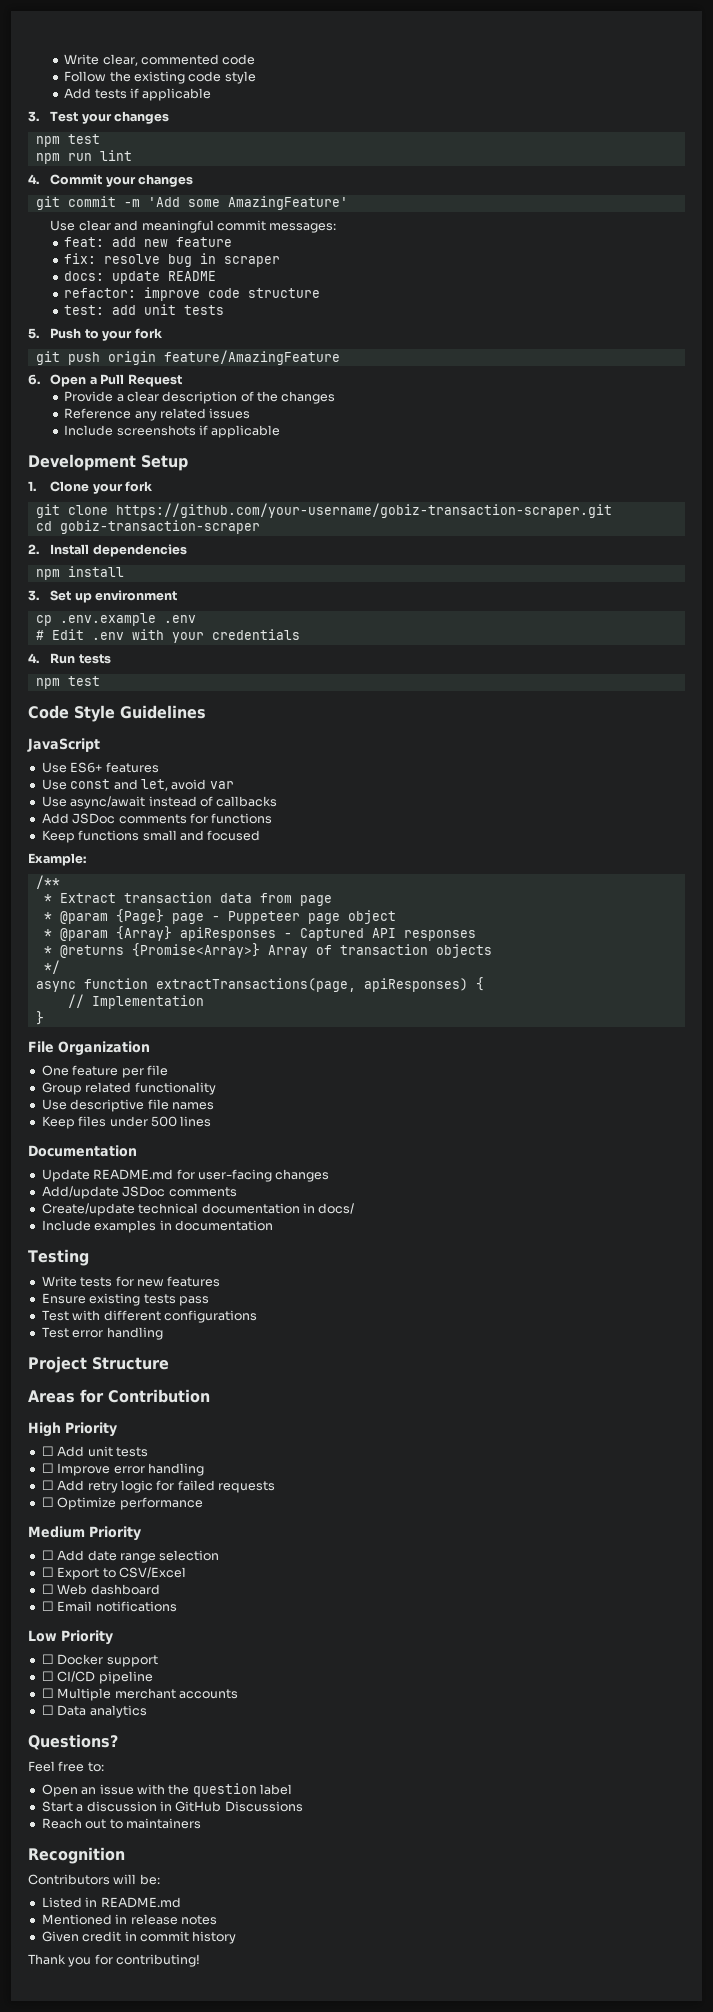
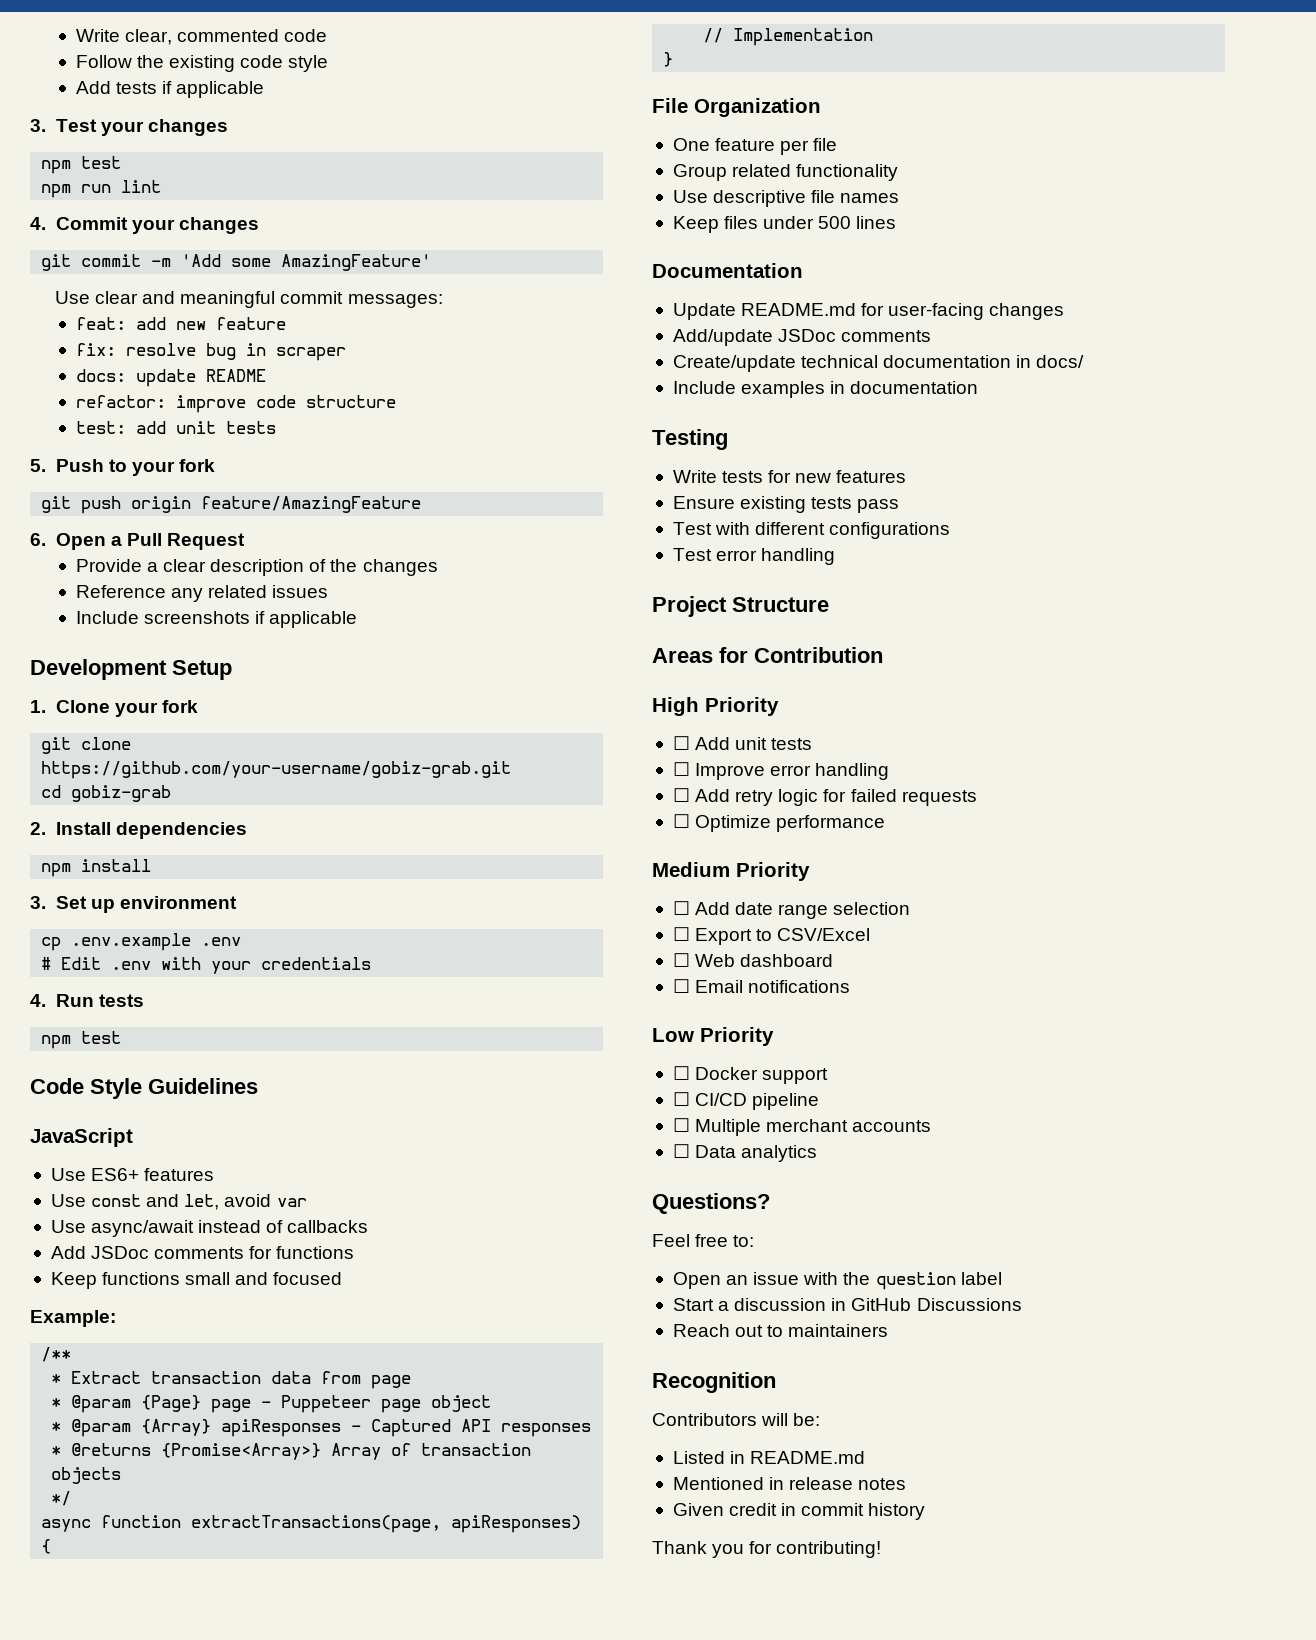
[115,503,612,518] https://github.com/your-username/gobiz-transaction-scraper.git -> [41,761,512,779] https://github.com/your-username/gobiz-grab.git
[59,520,260,534] gobiz-transaction-scraper -> [71,785,172,802] gobiz-grab

